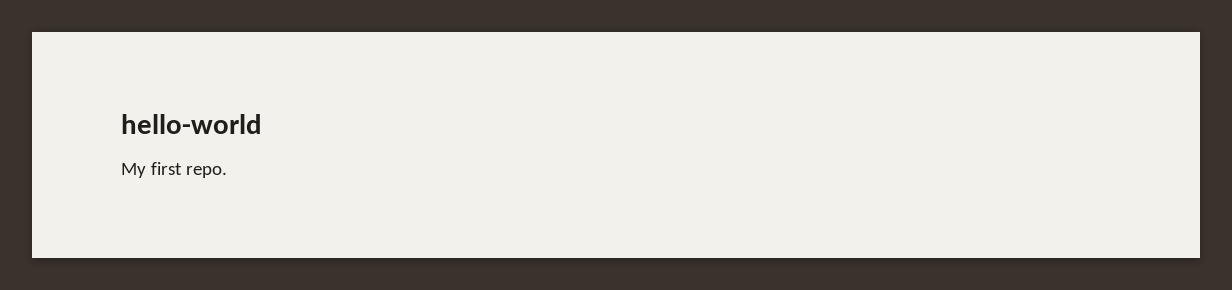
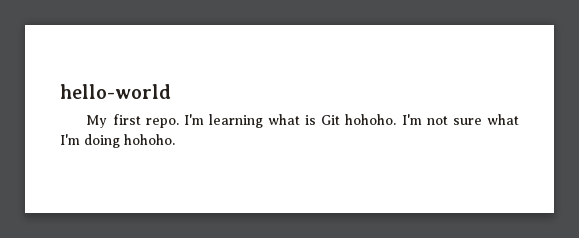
(227, 172) none -> [183,114,520,128] [60,134,175,148] I'm learning what is Git hohoho. I'm not sure what I'm doing hohoho.

